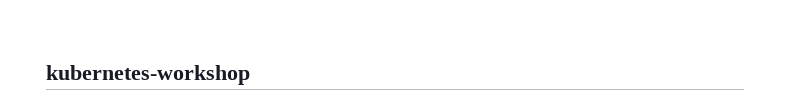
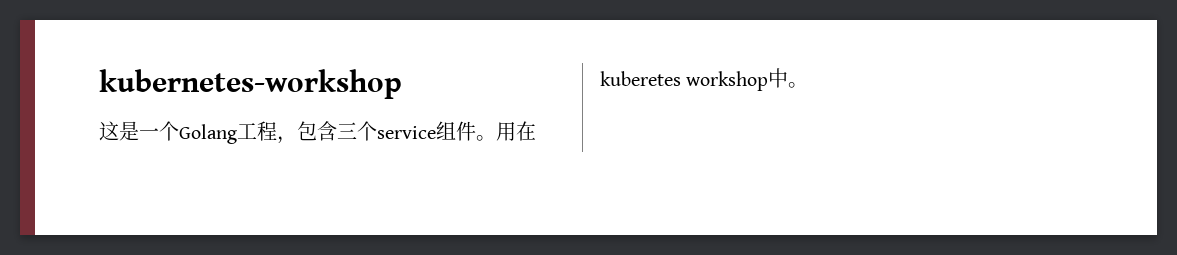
(250, 75) none -> [99,121,536,144] [600,68,809,91] // 这是一个Golang工程，包含三个service组件。用在kuberetes workshop中。

